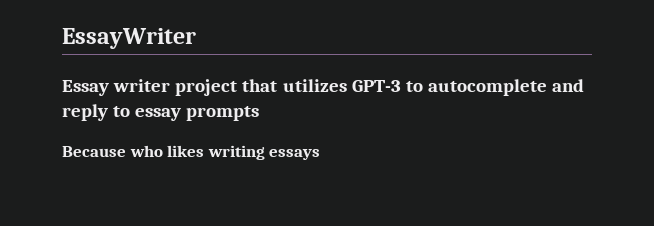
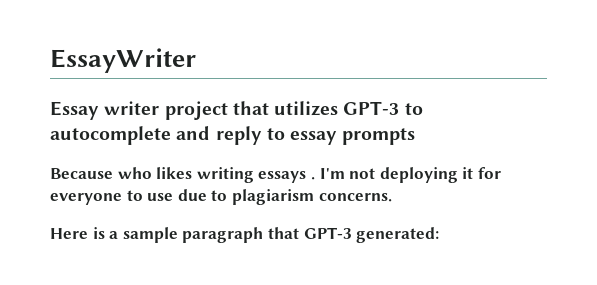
(321, 154) none -> [310,167,501,183] [50,189,392,205] [50,227,440,243] . I'm not deploying it for everyone to use due to plagiarism concerns. // Here is a sample paragraph that GPT-3 generated:

